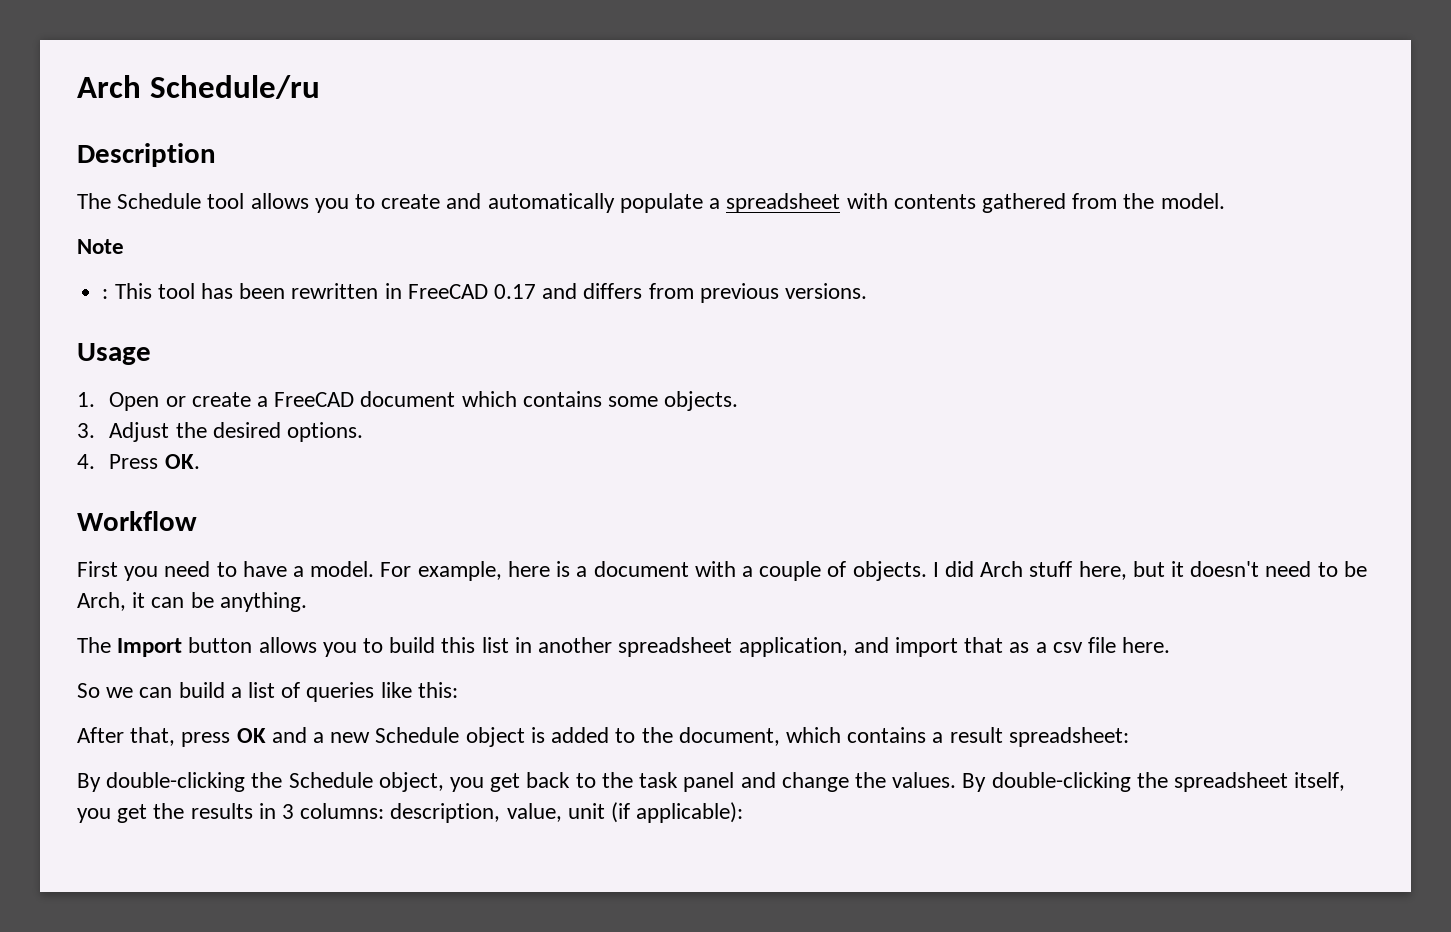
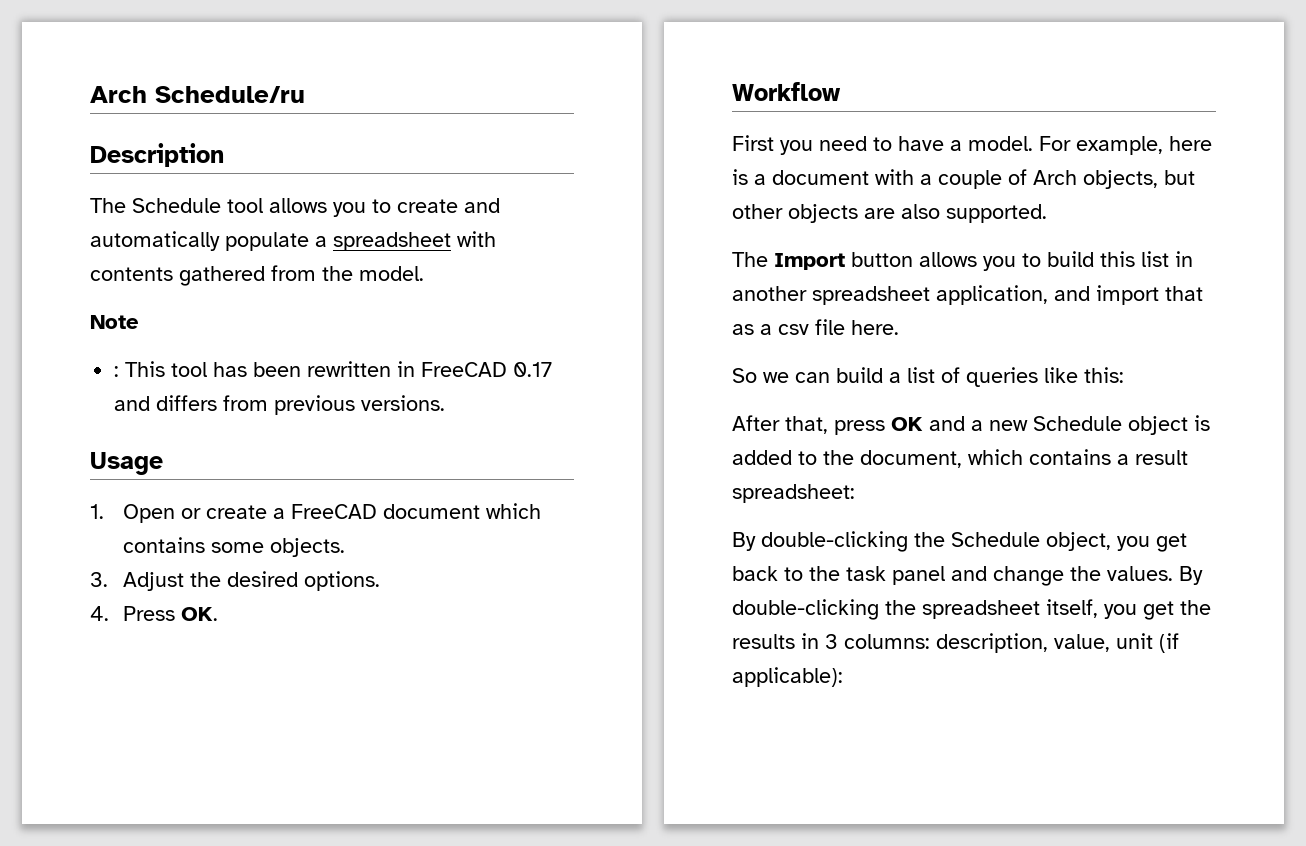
[852,561,1367,581] [77,592,307,612] objects. I did Arch stuff here, but it doesn't need to be Arch, it can be anything. -> [1033,170,1195,189] [732,204,1047,223] Arch objects, but other objects are also supported.

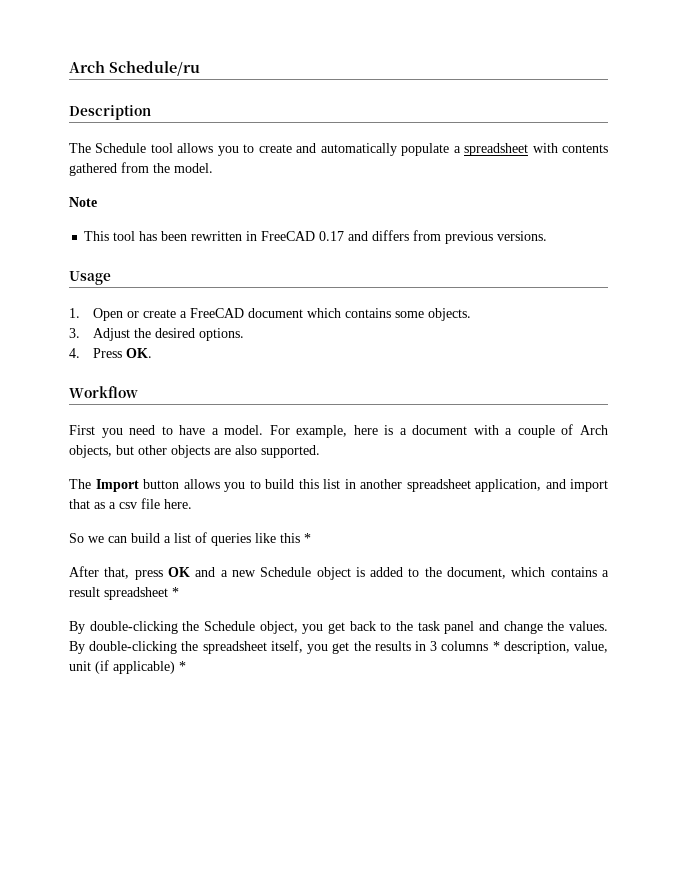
[114,366,120,377] : -> (97, 202) none
[1084,367,1124,383] this: -> [280,533,311,543] this *
[732,484,855,503] spreadsheet: -> [104,587,179,600] spreadsheet *
[844,634,930,649] columns: -> [441,641,500,651] columns *
[732,667,843,687] applicable): -> [113,661,186,674] applicable) *

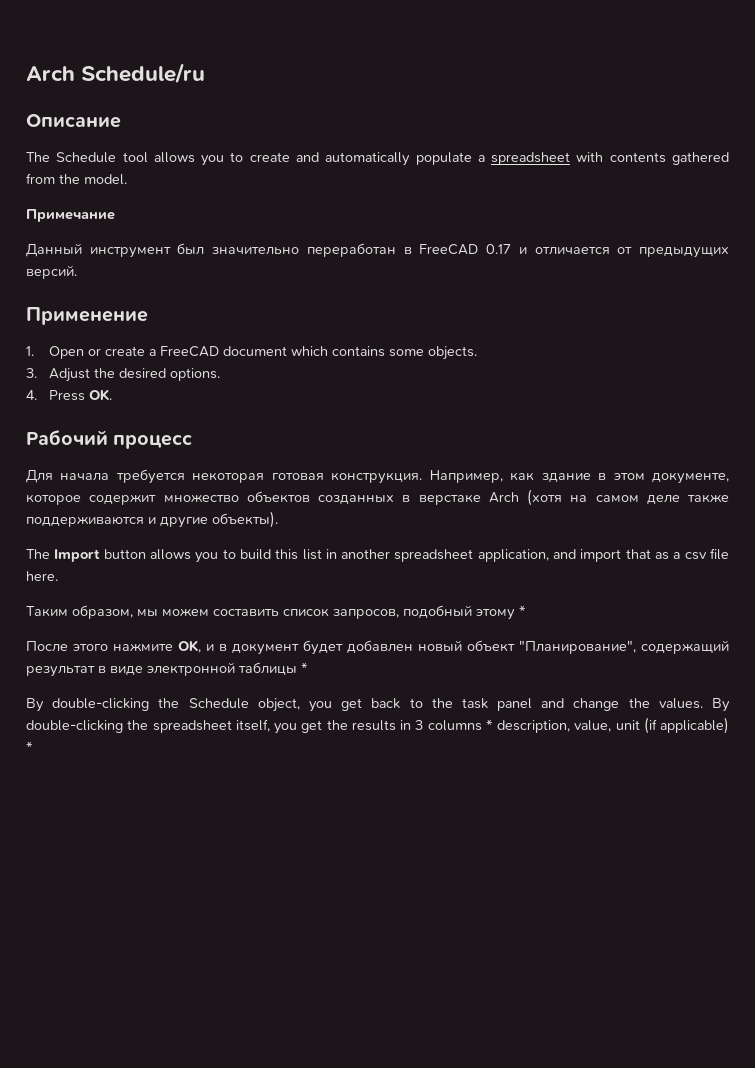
[69,105,151,120] Description -> [26,114,121,128] Описание
[69,197,97,207] [84,230,548,244] [69,271,111,285] Note // This tool has been rewritten in FreeCAD 0.17 and differs from previous versions. // Usage -> [26,209,115,222] [26,243,730,258] [26,265,77,279] [26,307,148,325] Примечание // Данный инструмент был значительно переработан в FreeCAD 0.17 и отличается от предыдущих версий. // Применение
[69,386,138,398] [69,424,608,438] [69,445,320,458] Workflow // First you need to have a model. For example, here is a document with a couple of Arch objects, but other objects are also supported. -> [26,430,194,449] [26,469,730,484] [26,489,729,506] [26,511,278,528] Рабочий процесс // Для начала требуется некоторая готовая конструкция. Например, как здание в этом документе, которое содержит множество объектов созданных в верстаке Arch (хотя на самом деле также поддерживаются и другие объекты).
[69,532,311,546] [69,566,609,580] [69,587,168,600] So we can build a list of queries like this * // After that, press OK and a new Schedule object is added to the document, which contains a result spreadsheet -> [26,605,526,620] [26,640,729,655] [26,662,297,677] Таким образом, мы можем составить список запросов, подобный этому * // После этого нажмите OK, и в документ будет добавлен новый объект "Планирование", содержащий результат в виде электронной таблицы

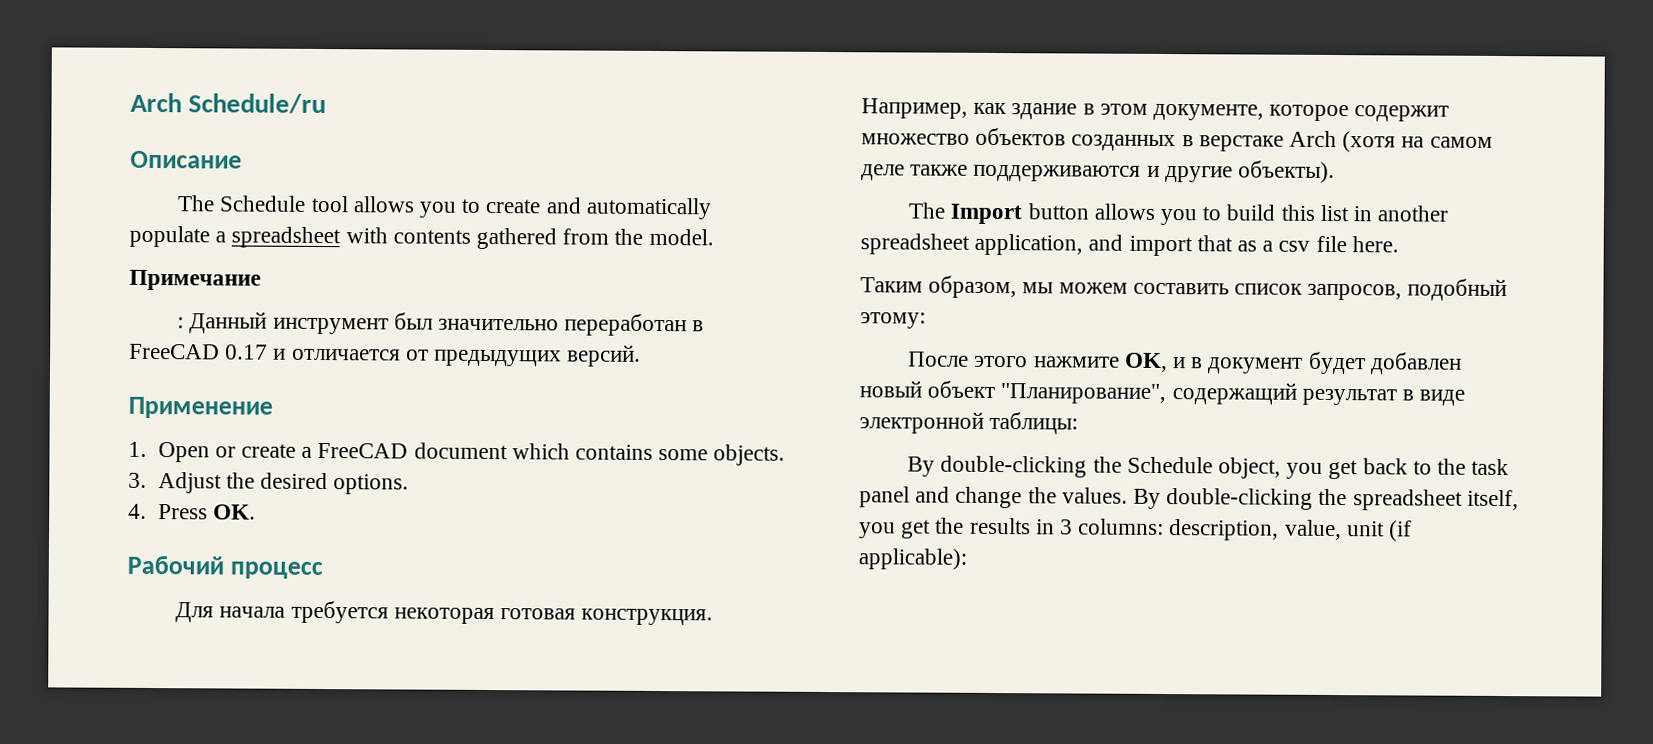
(115, 215) none -> [177,317,185,329] :
[476,605,526,620] этому * -> [860,312,926,329] этому:
[238,662,308,675] таблицы * -> [989,411,1079,435] таблицы:
[427,719,493,731] columns * -> [1078,518,1165,536] columns:
[660,717,729,734] [26,741,33,752] applicable) * -> [858,548,967,570] applicable):

